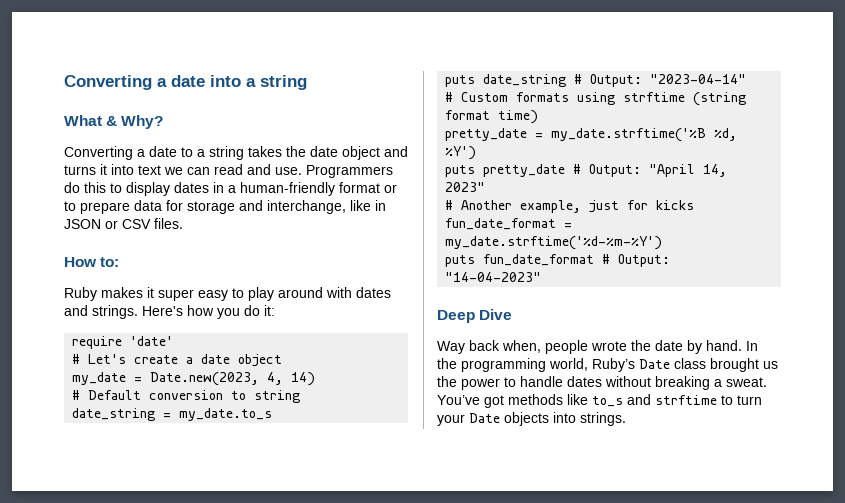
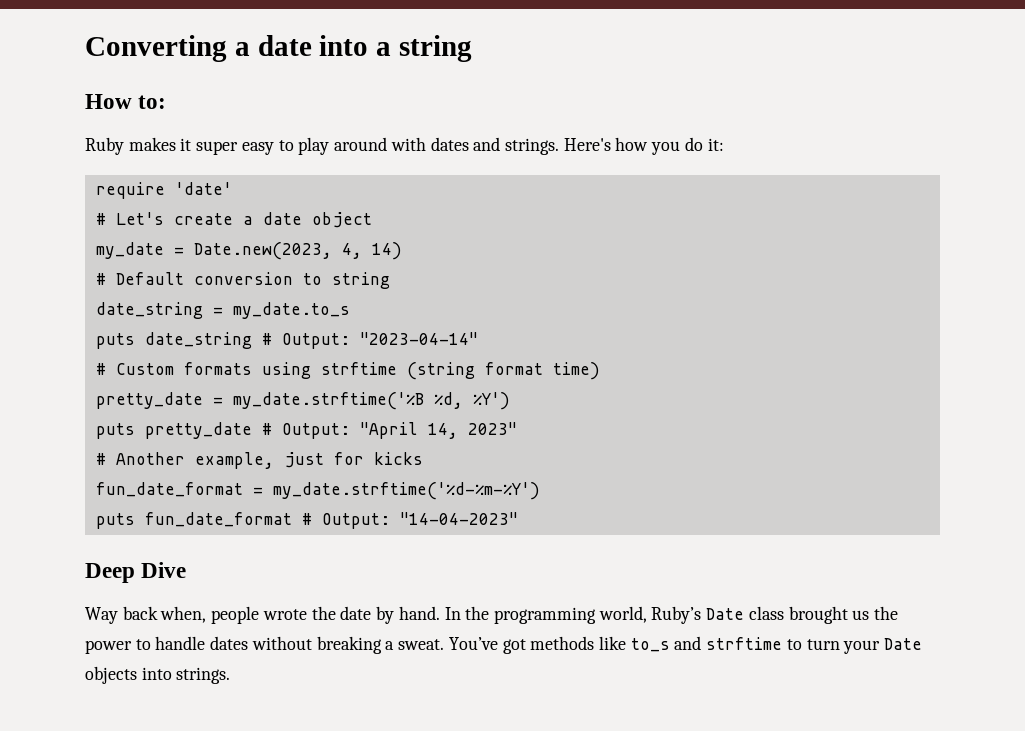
[64,115,164,129] [64,146,408,160] [64,164,393,178] [64,182,397,196] [64,200,386,214] [64,218,183,229] // What & Why? // Converting a date to a string takes the date object and turns it into text we can read and use. Programmers do this to display dates in a human-friendly format or to prepare data for storage and interchange, like in JSON or CSV files. -> (473, 48) none

